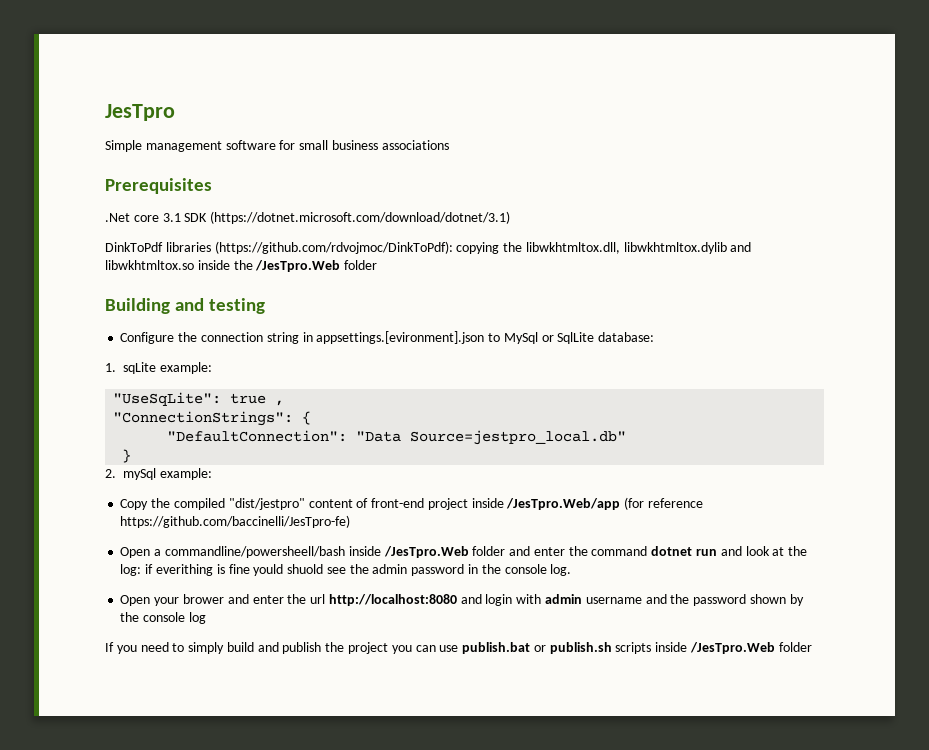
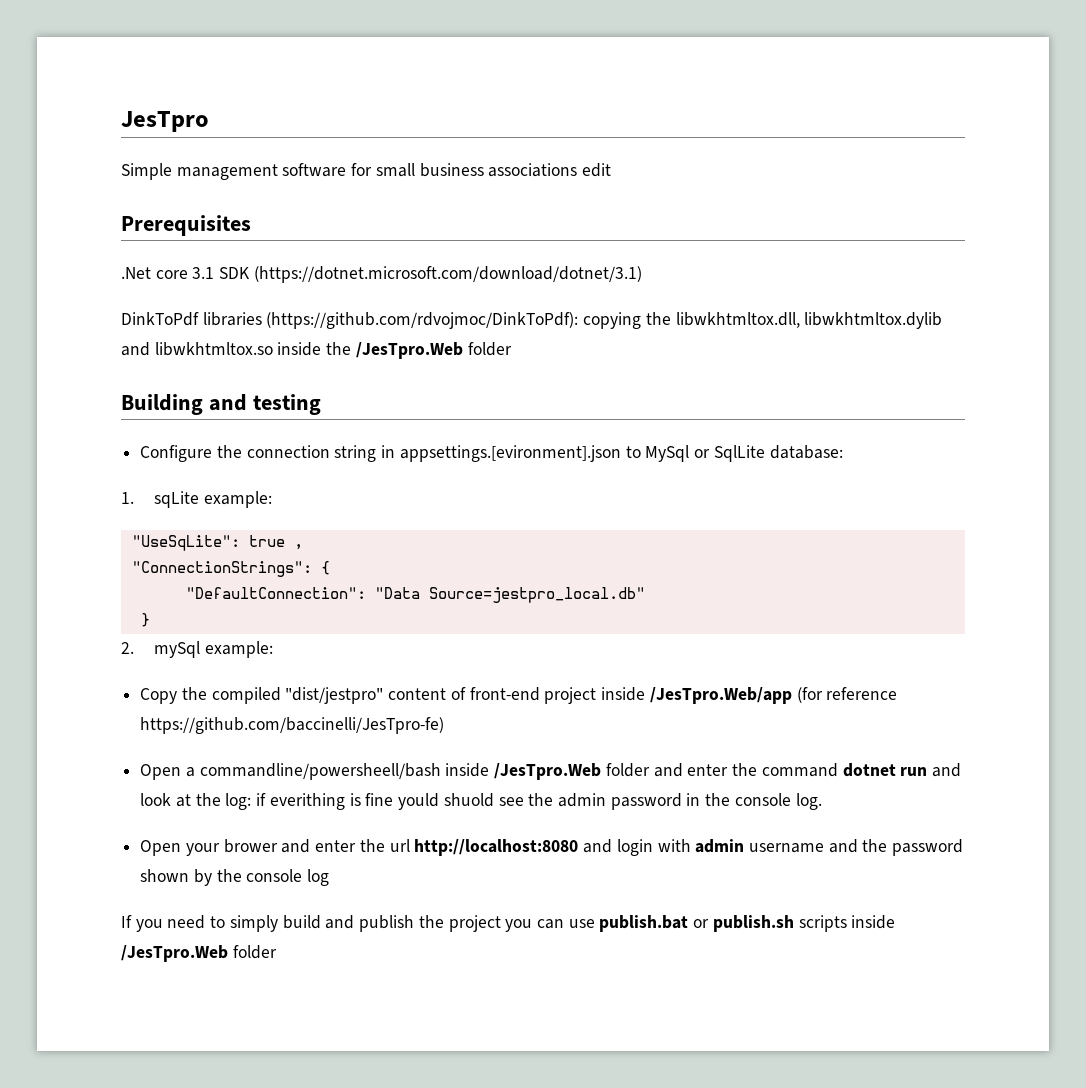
(449, 145) none -> [582,163,612,177] edit

